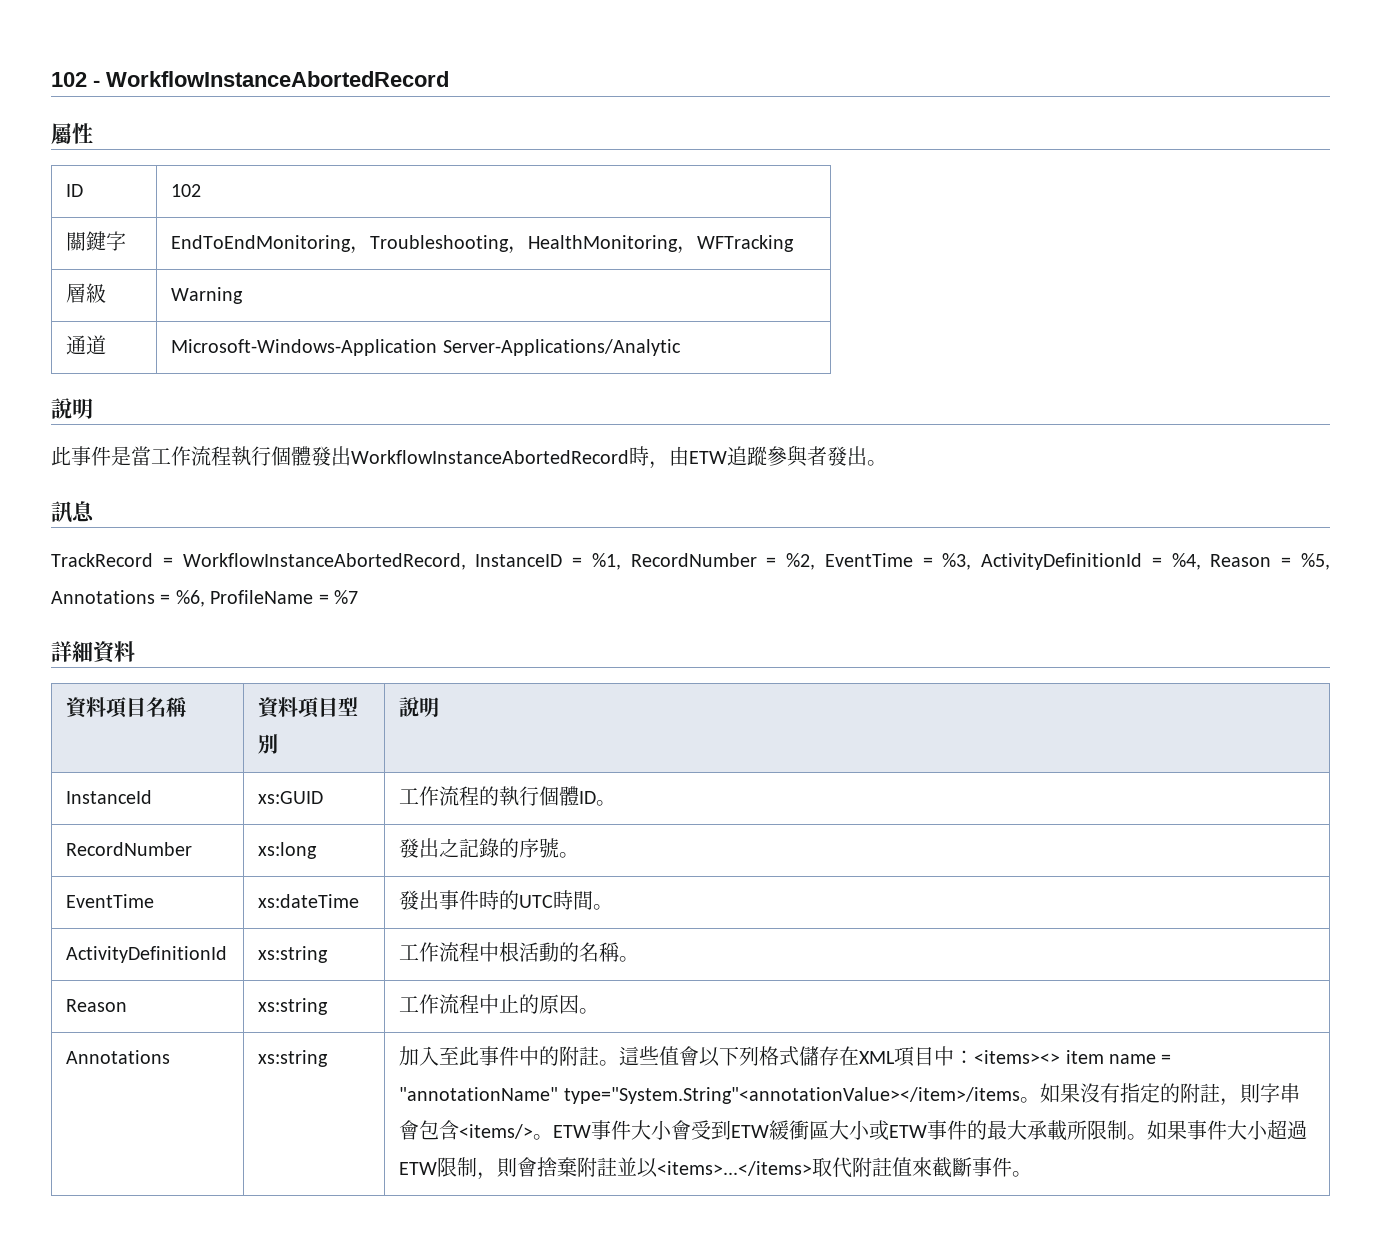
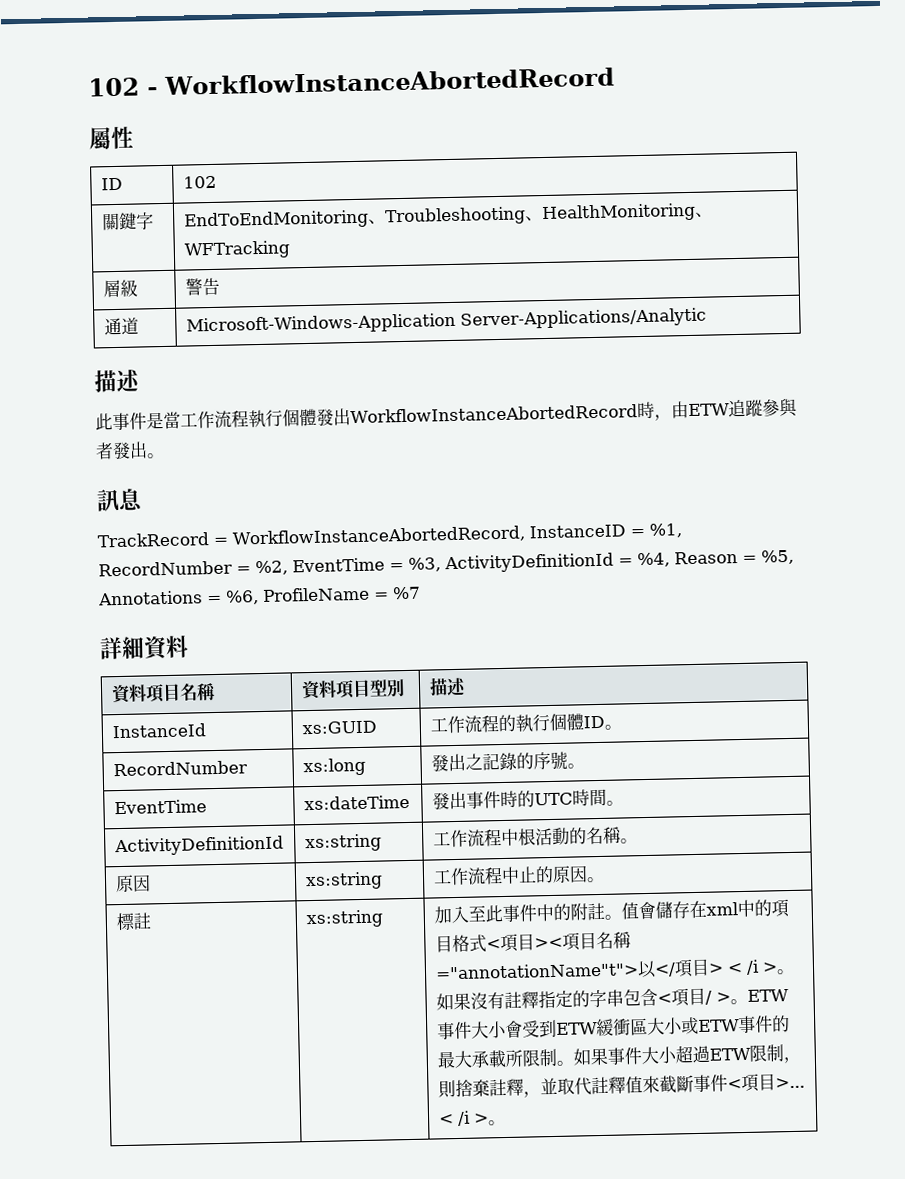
[350,235,698,254] ，Troubleshooting，HealthMonitoring， -> [367,202,713,227] 、Troubleshooting、HealthMonitoring、
[171,287,244,304] Warning -> [184,277,220,296] 警告
[51,398,93,419] 說明 -> [94,369,140,393] 描述
[399,696,440,717] 說明 -> [428,677,467,697] 描述
[66,999,128,1012] Reason -> [114,874,151,893] 原因
[66,1050,171,1064] Annotations -> [115,912,152,931] 標註
[619,1046,1172,1067] [399,1083,1300,1106] [399,1120,534,1140] 這些值會以下列格式儲存在XML項目中：<items><> item name = "annotationName" type="System.String"<annotationValue></item>/items。如果沒有指定的附註，則字串會包含<items/> -> [620,899,789,920] [434,931,632,953] [434,958,795,980] [435,987,731,1011] 值會儲存在xml中的項目格式<項目><項目名稱="annotationName"t">以</項目> < /i >。如果沒有註釋指定的字串包含<項目/ >
[517,1157,1013,1178] 會捨棄附註並以<items>...</items>取代附註值來截斷事件 -> [454,1073,805,1098] [437,1110,489,1127] 捨棄註釋，並取代註釋值來截斷事件<項目>... < /i >

